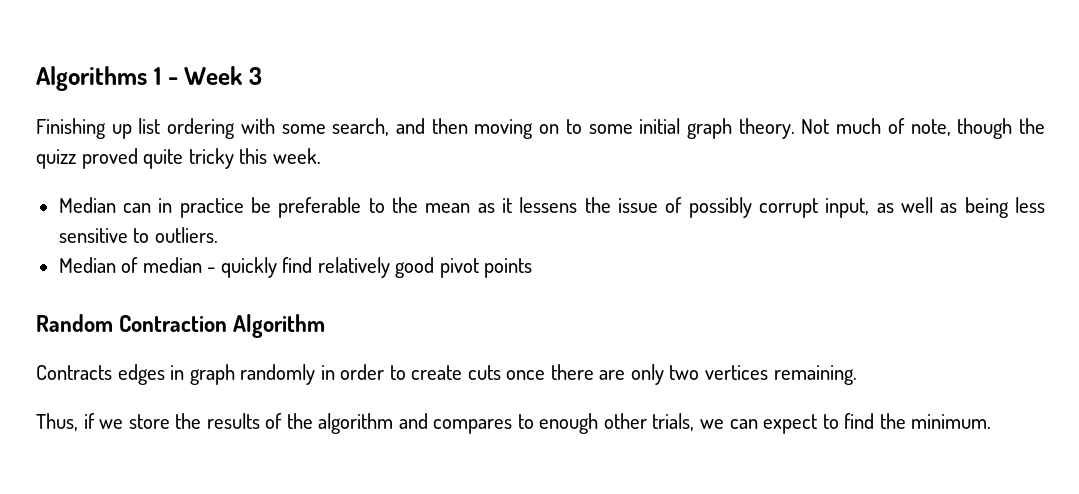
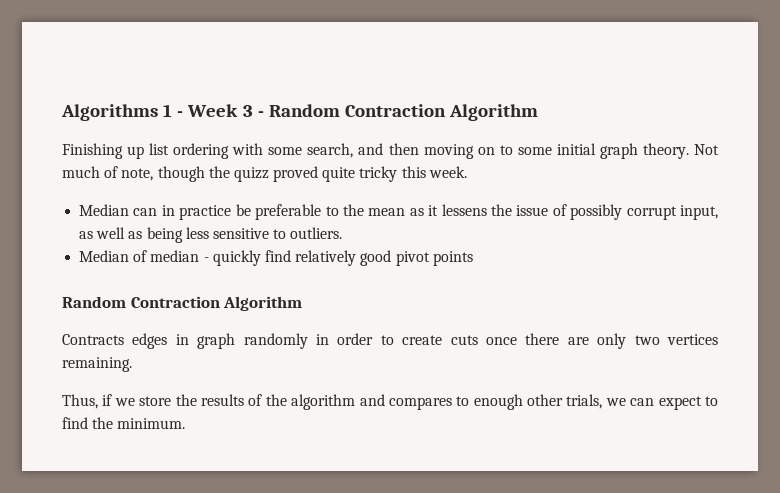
(262, 76) none -> [257,104,539,121] - Random Contraction Algorithm

